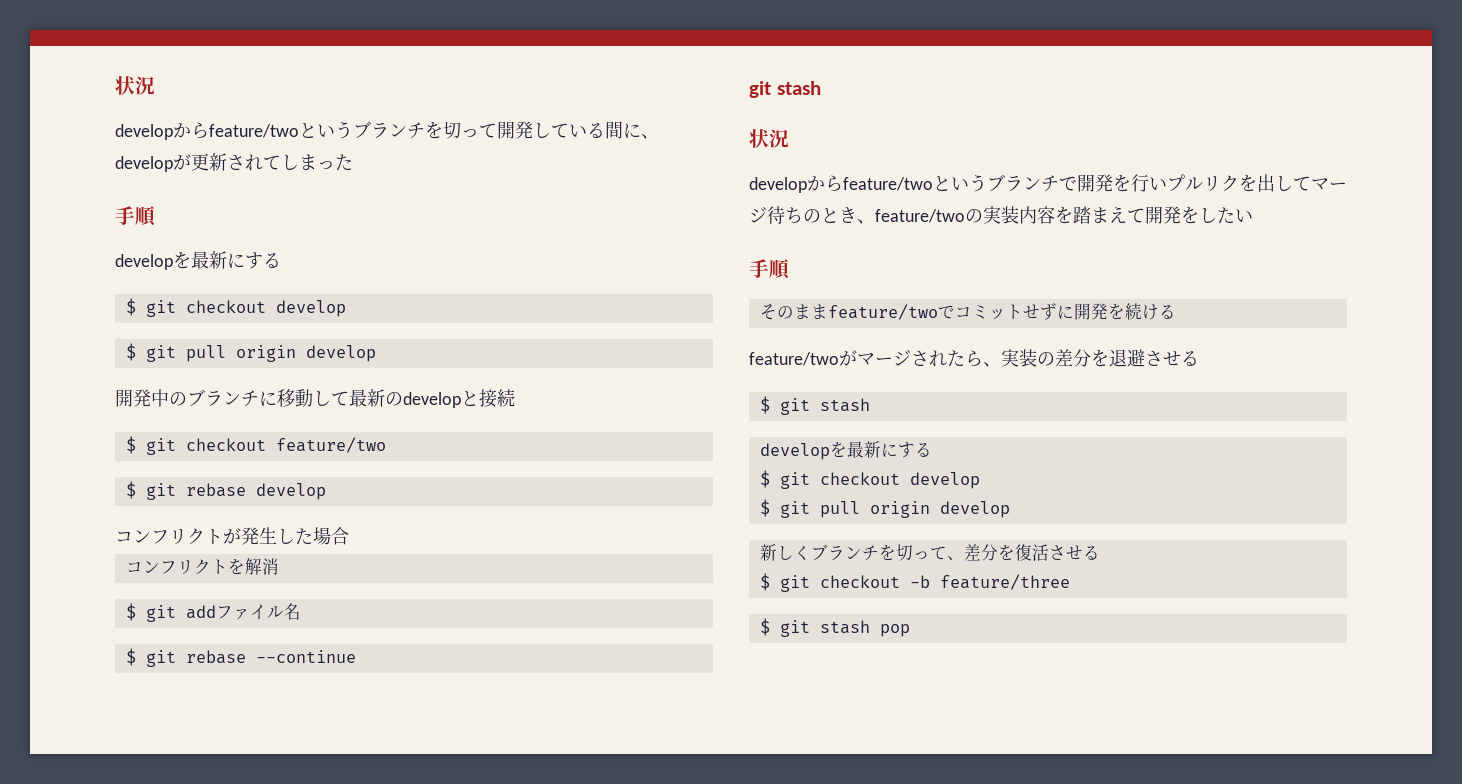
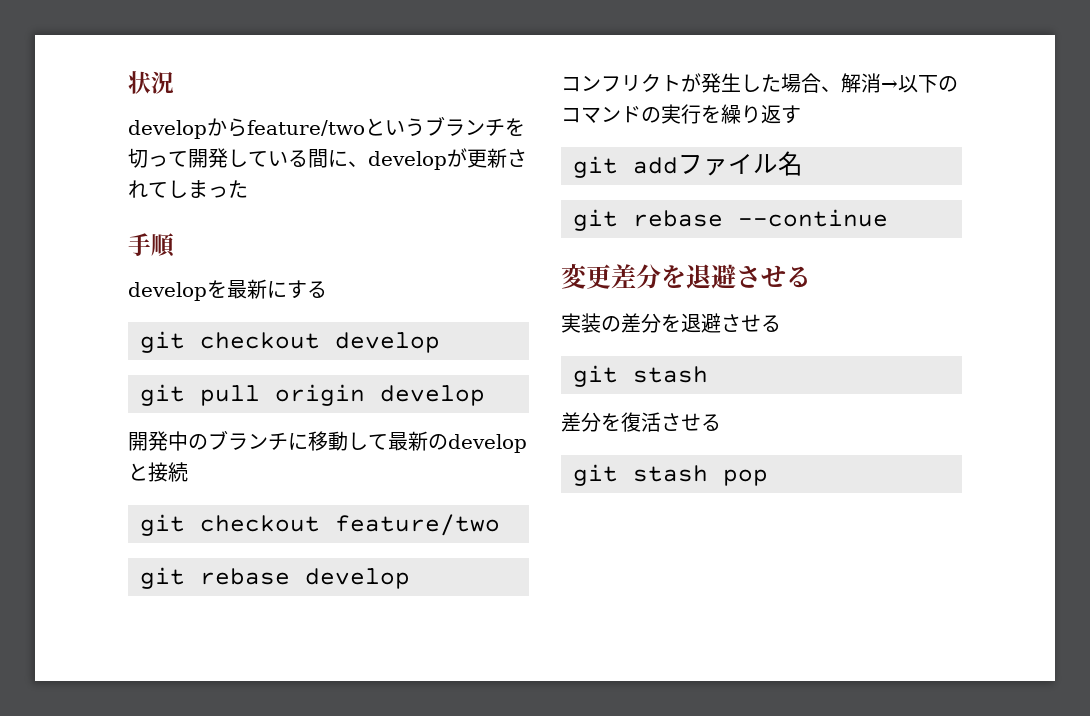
[125,298,346,317] [125,343,136,361] $ git checkout develop // $ -> [140,331,440,353] git checkout develop //
[125,436,136,454] $ -> (188, 472) none
[125,481,136,499] $ -> (500, 525) none
[125,558,279,575] [125,603,136,621] // コンフリクトを解消 // $ -> [821,73,958,93] [561,104,801,124] 、解消→以下のコマンドの実行を繰り返す //
[125,648,136,666] $ -> (803, 163) none
[749,81,821,98] [749,129,789,148] [749,174,1347,193] [749,206,1253,224] [749,259,790,279] [759,303,1176,320] [749,350,1001,367] git stash // 状況 // developからfeature/twoというブランチで開発を行いプルリクを出してマージ待ちのとき、feature/twoの実装内容を踏まえて開発をしたい // 手順 // そのままfeature/twoでコミットせずに開発を続ける // feature/twoがマージされたら、 -> [561,264,811,289] 変更差分を退避させる //
[759,396,870,415] [759,441,932,460] [759,470,980,489] [759,499,1010,518] [759,544,1100,561] [759,573,1070,592] [759,618,770,636] $ git stash // developを最新にする // $ git checkout develop // $ git pull origin develop // 新しくブランチを切って、差分を復活させる // $ git checkout -b feature/three // $ -> [573,365,708,387] [561,412,721,432] git stash // 差分を復活させる //

